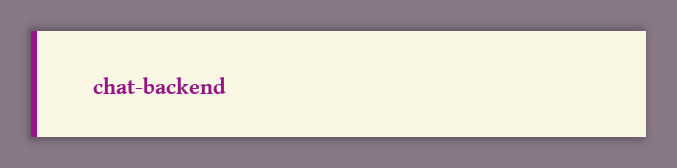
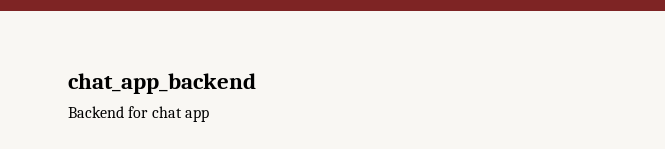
[93,77,226,94] chat-backend -> [68,73,256,94] [68,106,209,122] chat_app_backend // Backend for chat app

